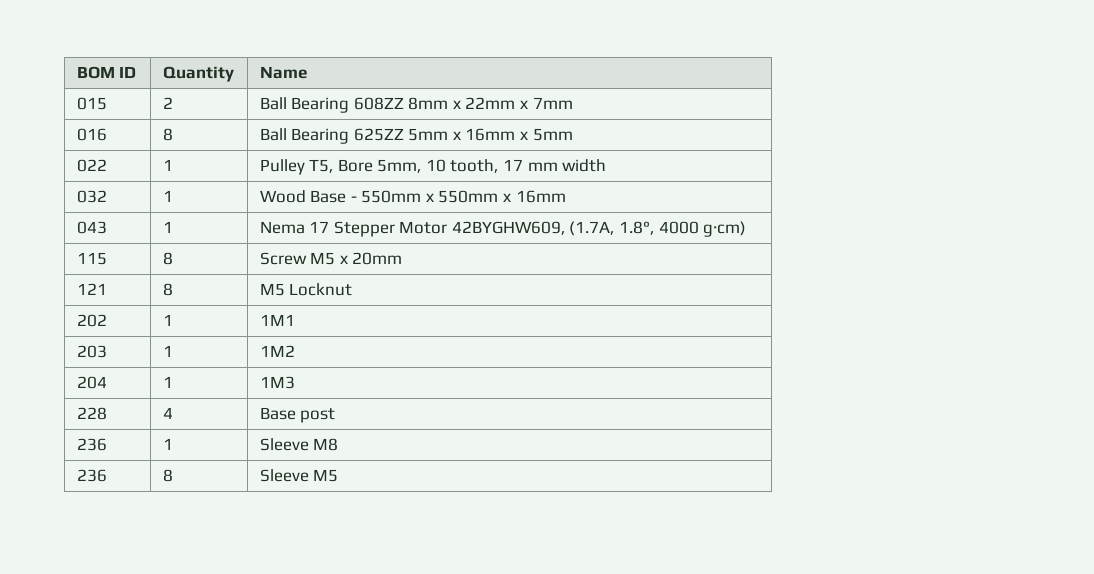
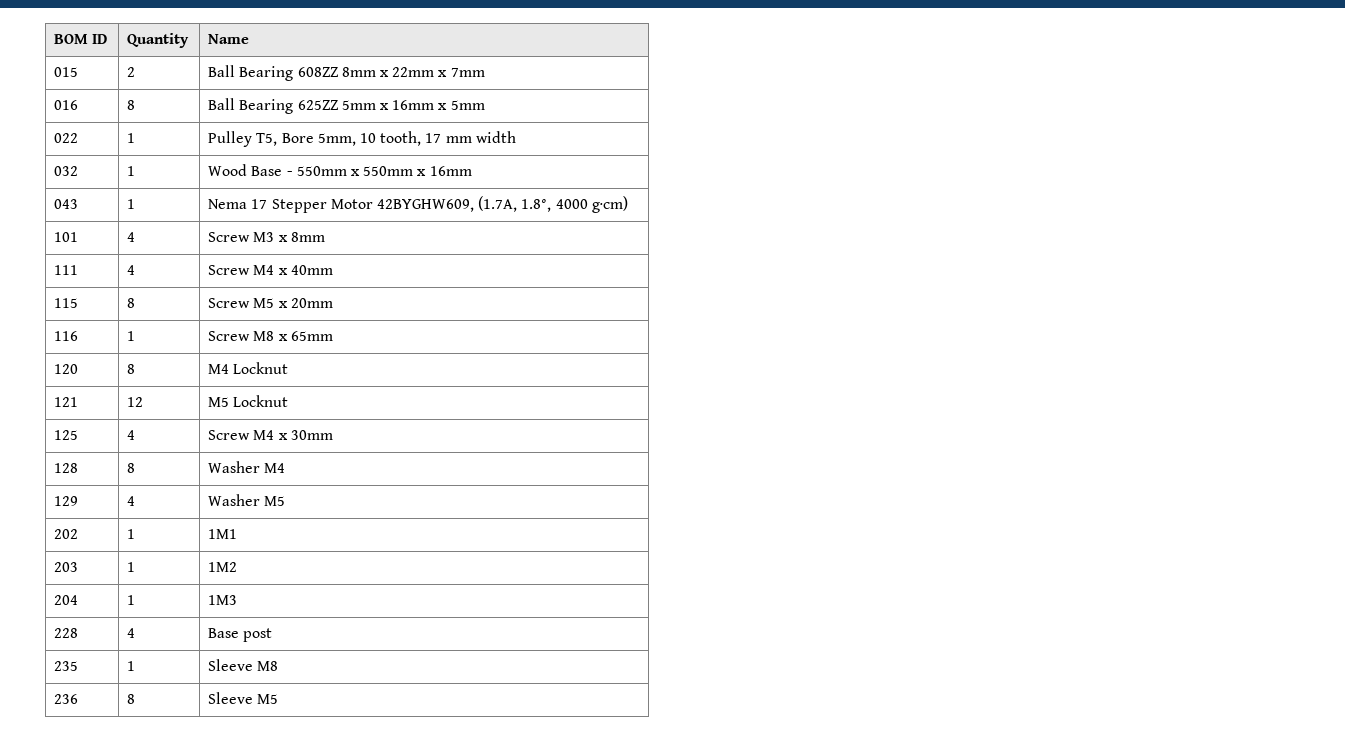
(747, 229) none -> [54,232,79,242] [127,232,136,242] [208,232,325,242] [54,265,79,275] [127,265,136,275] [208,265,333,275] // 101 | 4 | Screw M3 x 8mm // 111 | 4 | Screw M4 x 40mm
[76,283,107,295] [162,283,173,296] [259,283,353,296] 121 | 8 | M5 Locknut -> [54,331,79,341] [127,331,136,341] [208,331,333,341] [54,364,79,374] [127,364,136,374] [208,362,289,374] [54,397,79,407] [127,397,144,407] [208,395,289,407] [54,430,79,440] [127,430,136,440] [208,430,333,440] [54,463,79,473] [127,463,136,473] [208,461,286,473] [54,496,79,506] [127,496,136,506] [208,494,286,506] 116 | 1 | Screw M8 x 65mm // 120 | 8 | M4 Locknut // 121 | 12 | M5 Locknut // 125 | 4 | Screw M4 x 30mm // 128 | 8 | Washer M4 // 129 | 4 | Washer M5
[76,438,107,451] 236 -> [54,661,79,671] 235

